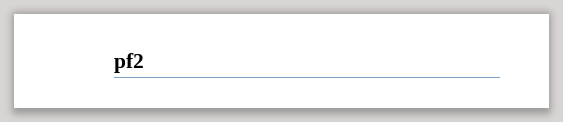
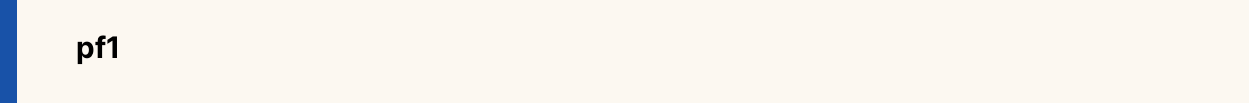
[114,53,144,73] pf2 -> [76,35,120,65] pf1

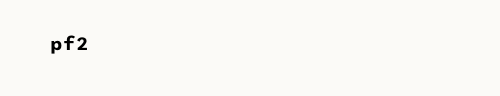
[76,35,120,65] pf1 -> [50,35,89,54] pf2

